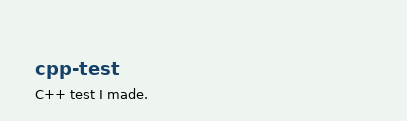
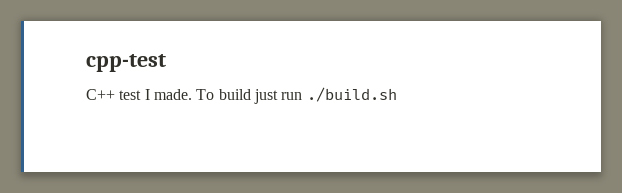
(148, 93) none -> [196,87,397,104] To build just run ./build.sh

